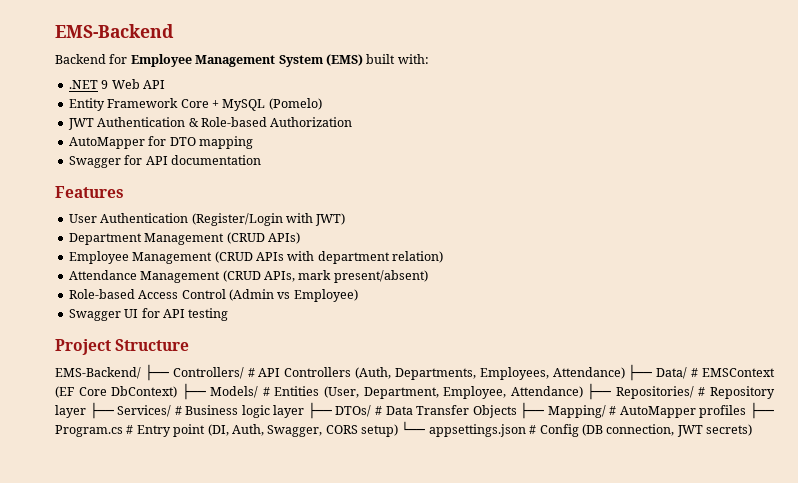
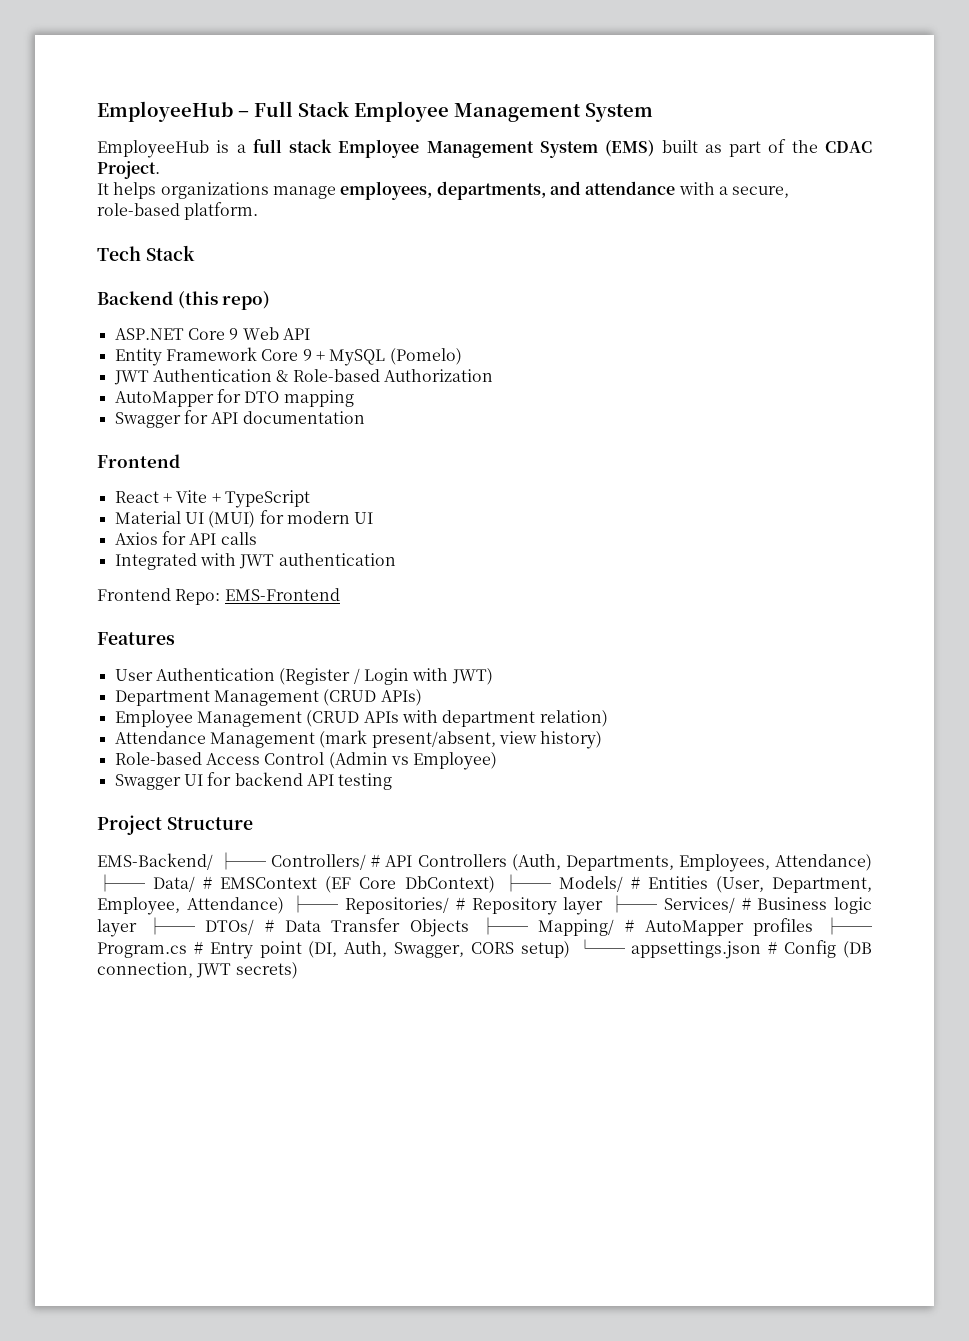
[55,24,174,38] [55,54,128,64] EMS-Backend // Backend for -> [97,101,653,122] [97,139,333,158] EmployeeHub – Full Stack Employee Management System // EmployeeHub is a full stack
[397,54,429,64] [68,80,98,89] with: // .NET -> [704,139,873,157] [97,161,160,179] [97,181,790,200] [97,202,259,220] [97,245,195,261] [97,291,271,310] [114,328,225,340] as part of the CDAC Project. // It helps organizations manage employees, departments, and attendance with a secure, role-based platform. // Tech Stack // Backend (this repo) // ASP.NET Core
(209, 103) none -> [302,349,312,361] 9
(261, 160) none -> [97,454,180,468] [114,490,310,508] [114,510,374,528] [114,531,257,545] [114,553,396,570] [97,588,340,605] // Frontend // React + Vite + TypeScript // Material UI (MUI) for modern UI // Axios for API calls // Integrated with JWT authentication // Frontend Repo: EMS-Frontend
[191,213,283,226] (Register/Login -> [279,668,409,685] (Register / Login
[222,270,428,283] (CRUD APIs, mark present/absent) -> [319,730,603,749] (mark present/absent, view history)
(160, 313) none -> [234,772,303,786] backend

